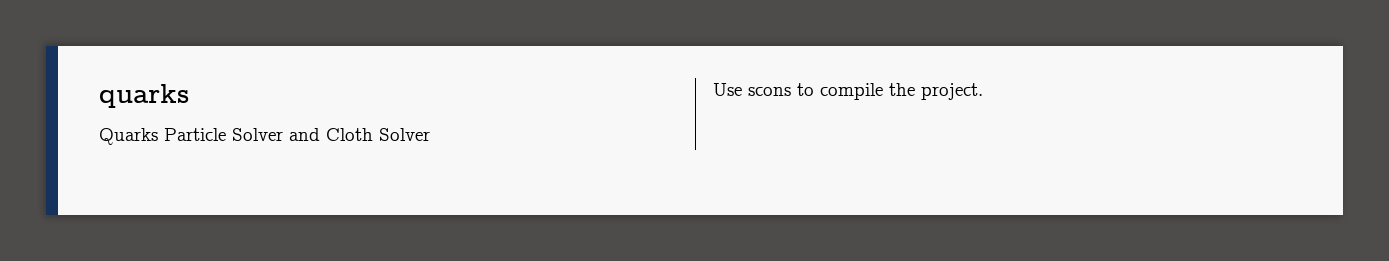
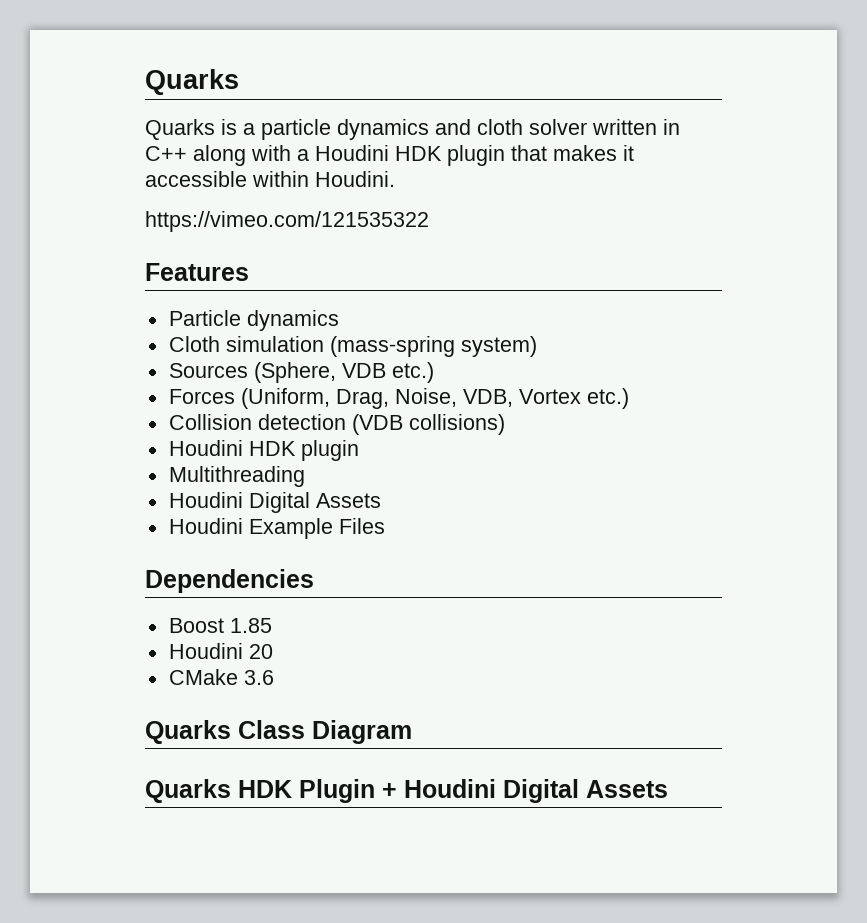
[99,84,189,108] [99,128,430,145] [713,83,983,100] quarks // Quarks Particle Solver and Cloth Solver // Use scons to compile the project. -> [145,69,239,95] [145,119,680,140] [145,145,634,166] [145,171,395,187] [145,211,429,232] [145,263,249,281] [168,310,339,331] [168,336,537,357] [168,362,434,383] [168,388,629,409] [168,414,505,435] [168,440,359,461] [168,466,305,487] [168,492,381,513] [168,518,385,539] [145,569,314,593] [168,618,272,633] [168,643,273,659] [168,669,274,685] [145,720,412,744] [145,779,668,803] Quarks // Quarks is a particle dynamics and cloth solver written in C++ along with a Houdini HDK plugin that makes it accessible within Houdini. // https://vimeo.com/121535322 // Features // Particle dynamics // Cloth simulation (mass-spring system) // Sources (Sphere, VDB etc.) // Forces (Uniform, Drag, Noise, VDB, Vortex etc.) // Collision detection (VDB collisions) // Houdini HDK plugin // Multithreading // Houdini Digital Assets // Houdini Example Files // Dependencies // Boost 1.85 // Houdini 20 // CMake 3.6 // Quarks Class Diagram // Quarks HDK Plugin + Houdini Digital Assets

